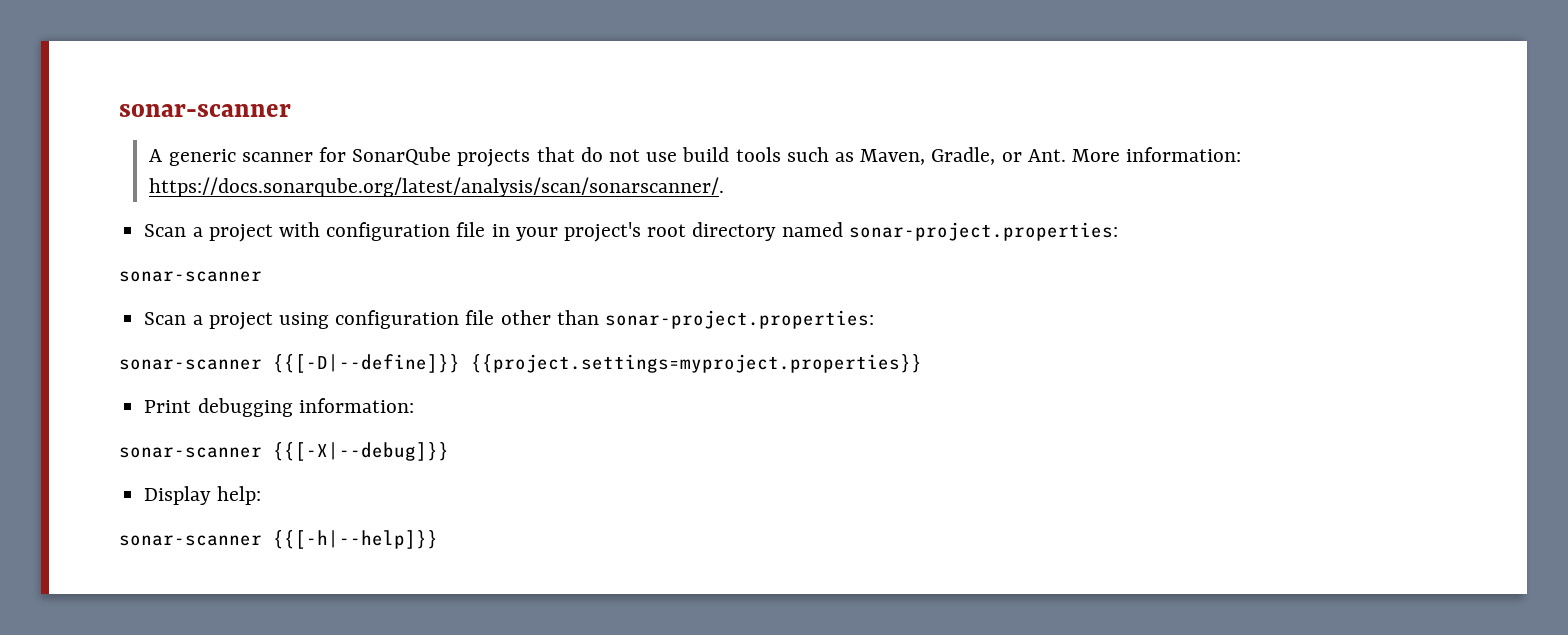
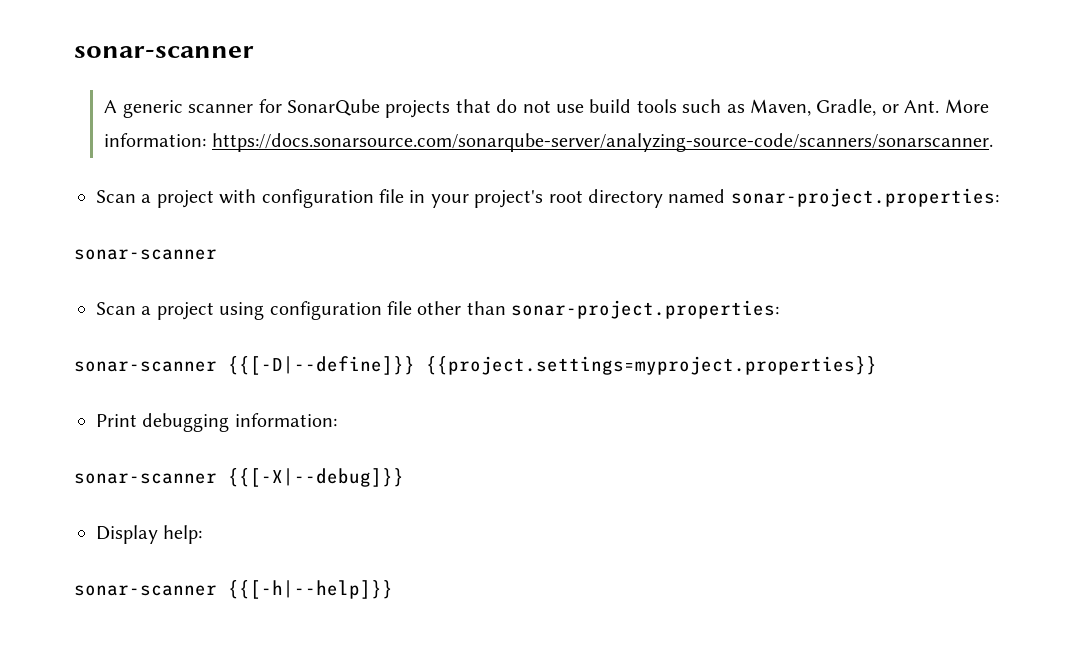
[149,177,725,197] https://docs.sonarqube.org/latest/analysis/scan/sonarscanner/. -> [211,133,993,152] https://docs.sonarsource.com/sonarqube-server/analyzing-source-code/scanners/sonarscanner.

